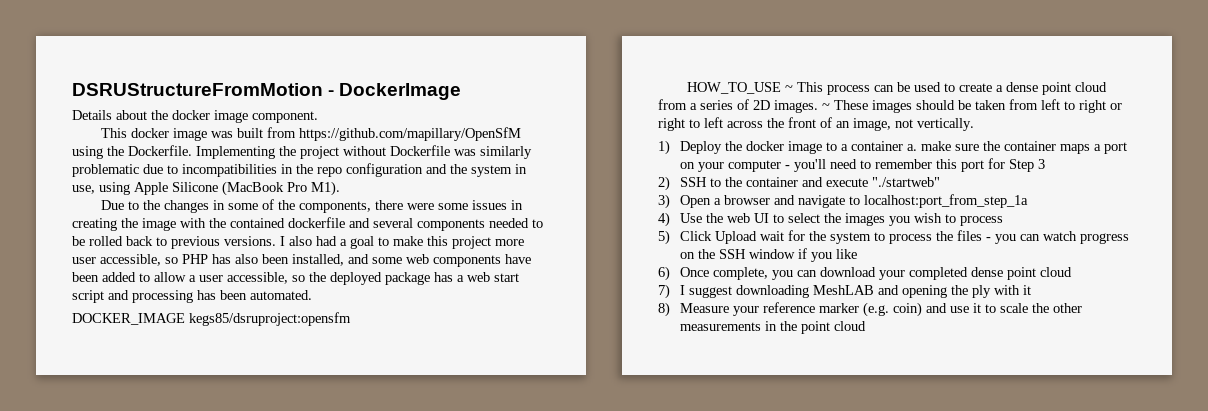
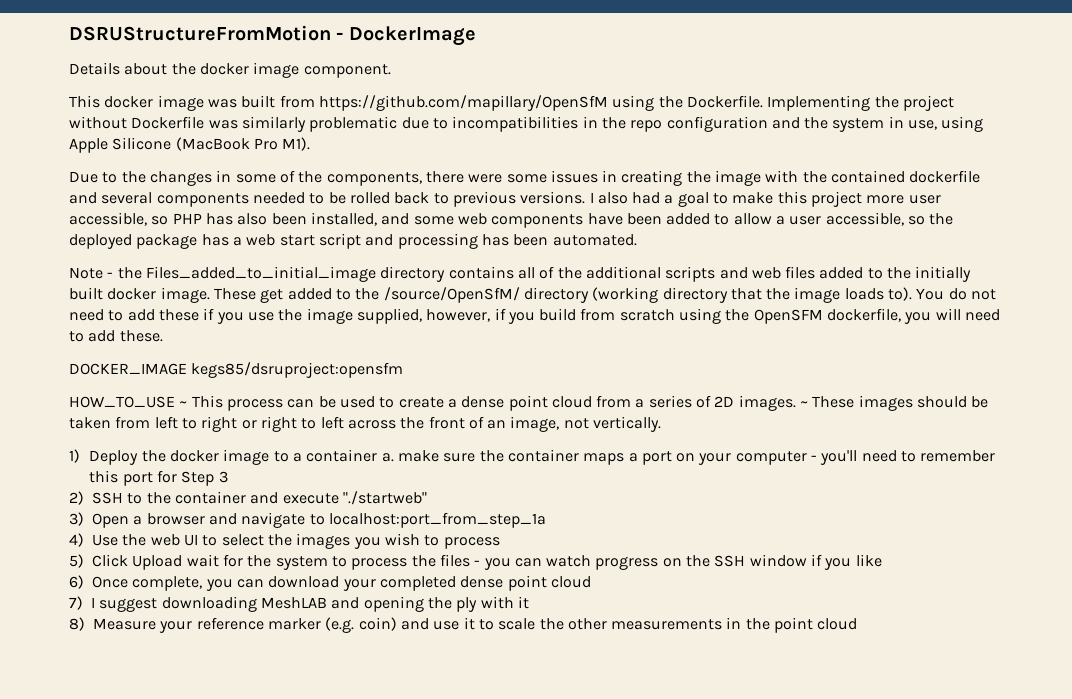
(312, 295) none -> [69,266,972,282] [69,287,997,303] [69,308,1001,324] [69,330,163,342] // Note - the Files_added_to_initial_image directory contains all of the additional scripts and web files added to the initially built docker image. These get added to the /source/OpenSfM/ directory (working directory that the image loads to). You do not need to add these if you use the image supplied, however, if you build from scratch using the OpenSFM dockerfile, you will need to add these.

